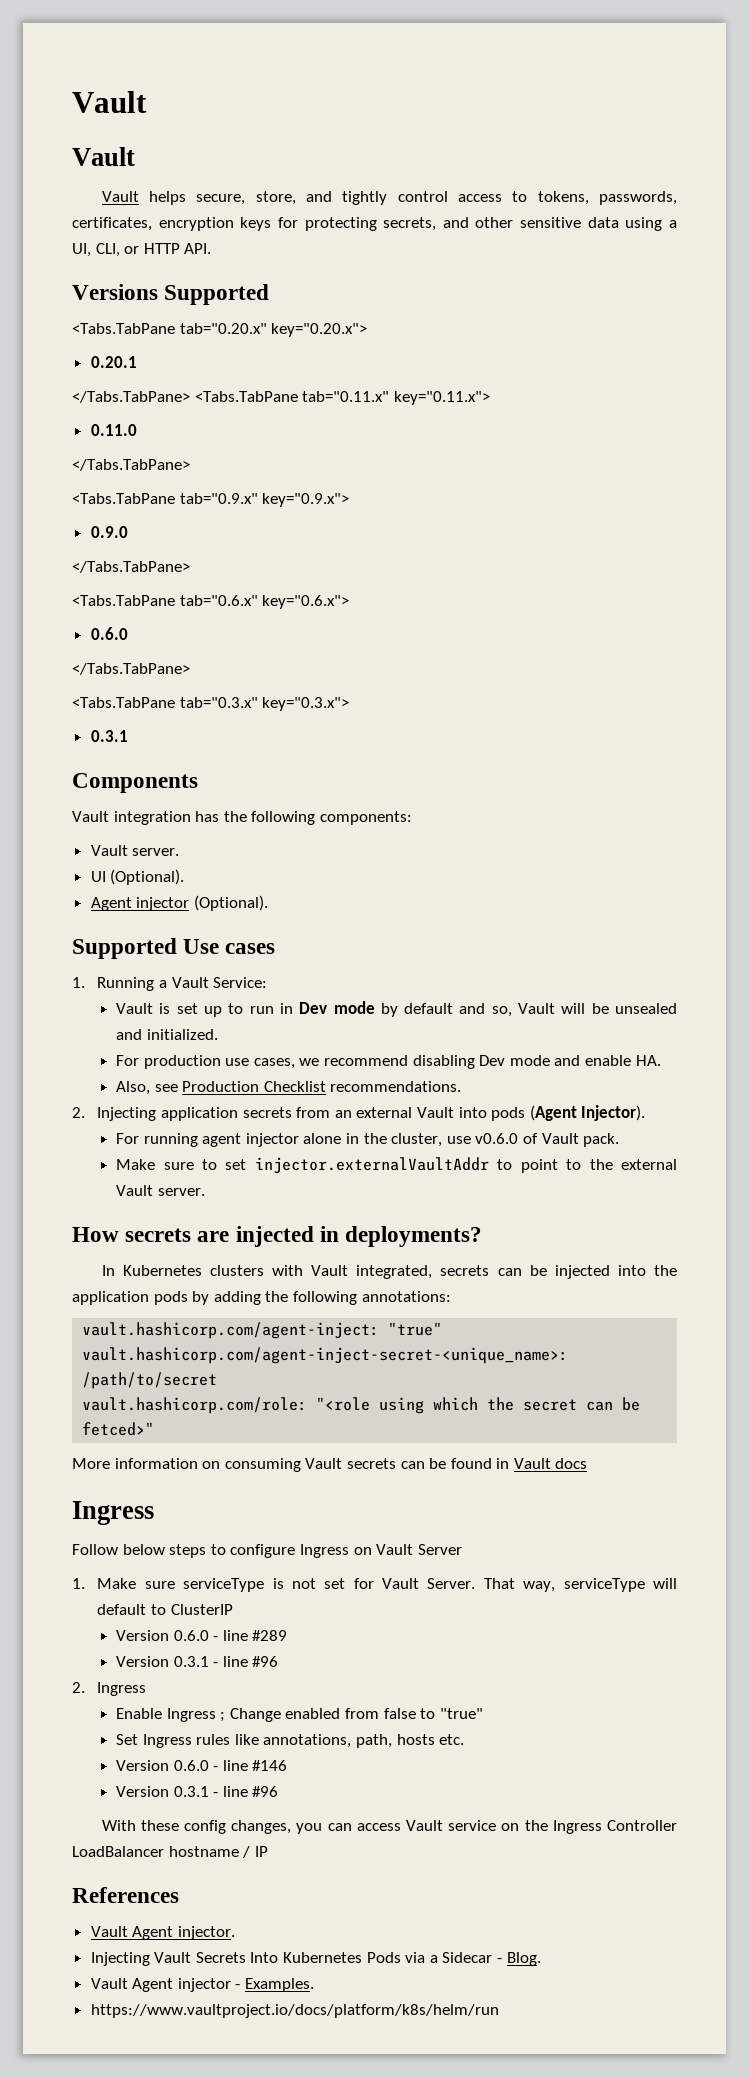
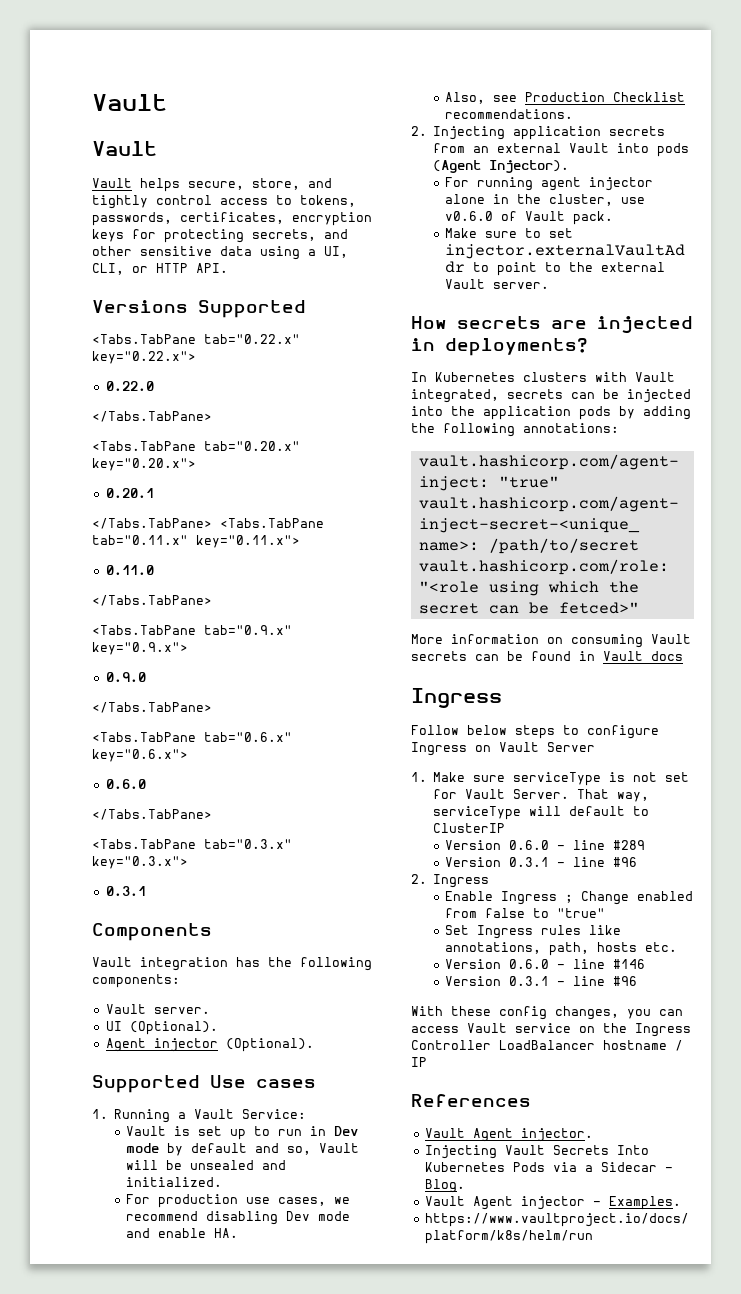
(270, 294) none -> [92,334,300,344] [92,351,196,364] [105,381,154,391] [92,411,212,422] // <Tabs.TabPane tab="0.22.x" key="0.22.x"> // 0.22.0 // </Tabs.TabPane>

